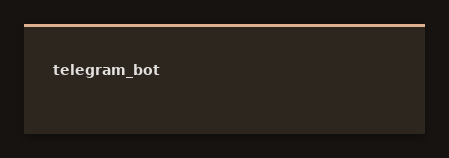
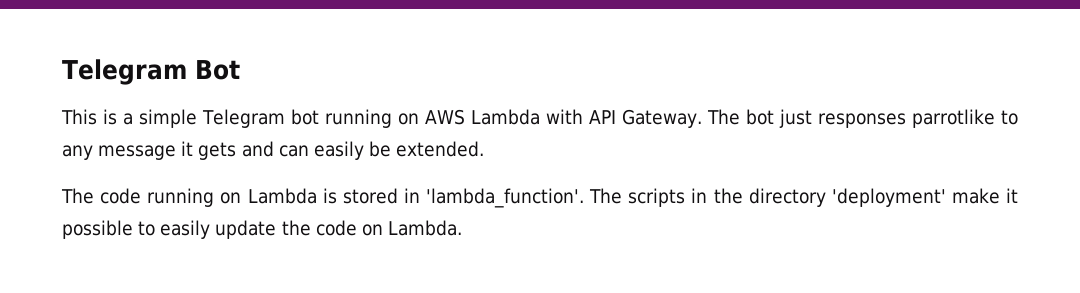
[53,64,160,78] telegram_bot -> [62,59,240,85] [61,109,1019,128] [62,141,485,160] [61,188,1018,208] [62,220,462,239] Telegram Bot // This is a simple Telegram bot running on AWS Lambda with API Gateway. The bot just responses parrotlike to any message it gets and can easily be extended. // The code running on Lambda is stored in 'lambda_function'. The scripts in the directory 'deployment' make it possible to easily update the code on Lambda.

